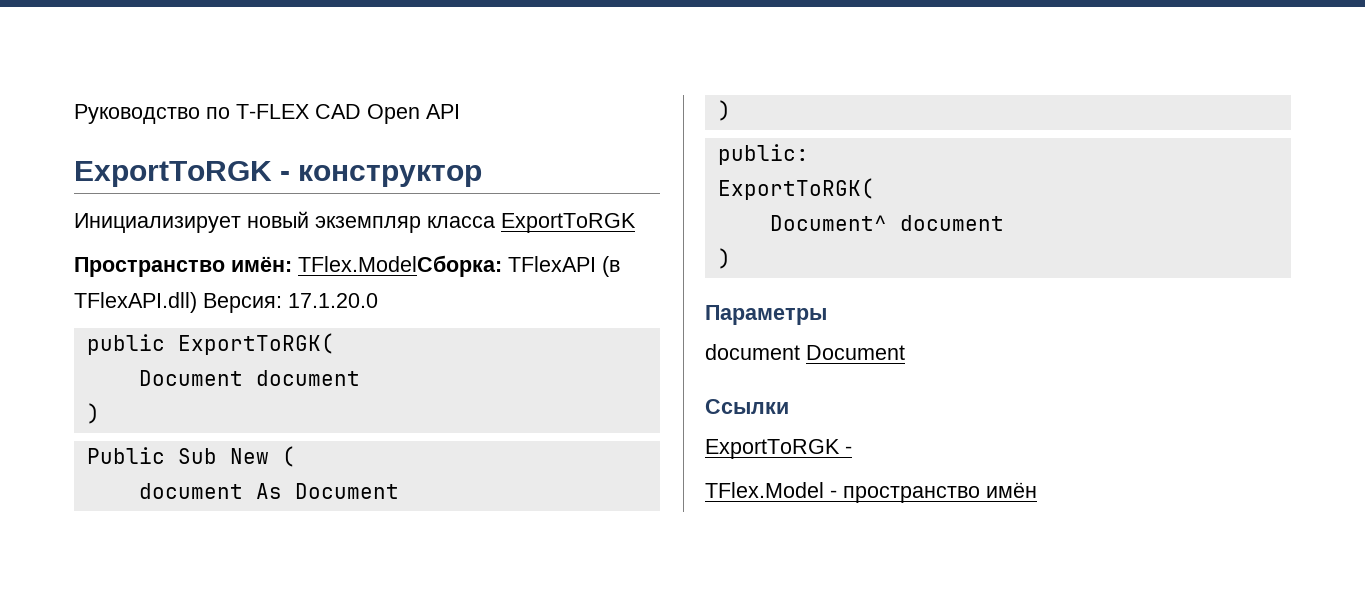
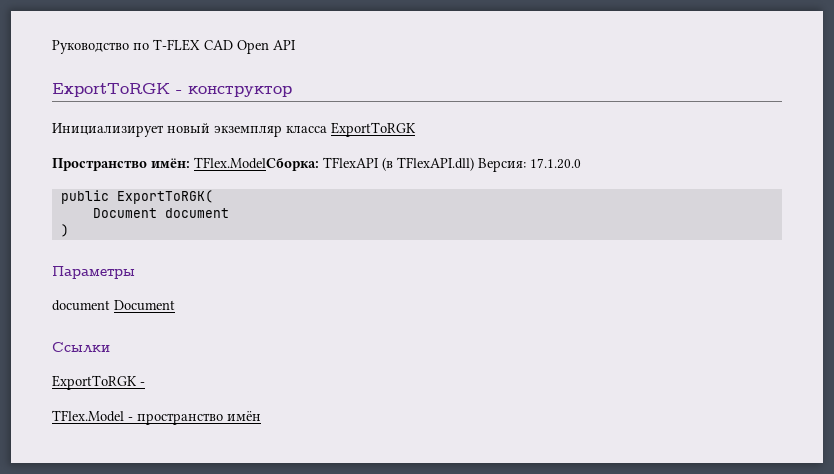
[86,446,295,467] [138,483,399,499] [717,100,731,121] [717,144,809,165] [717,178,874,200] [769,215,1004,231] [717,248,731,269] // Public Sub New ( // document As Document // ) // public: // ExportToRGK( // Document^ document // ) -> (69, 230) none

